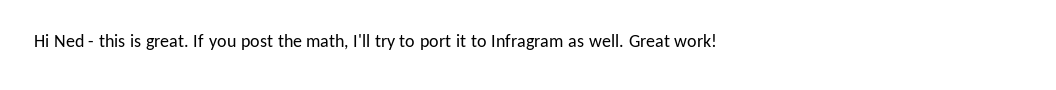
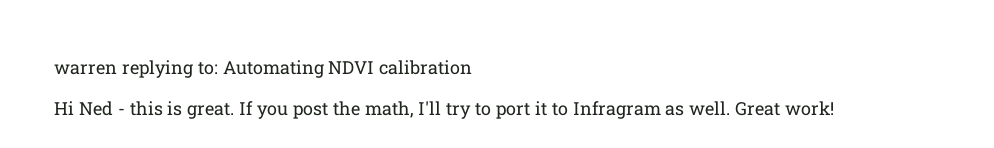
(34, 40) none -> [54,60,473,78] warren replying to: Automating NDVI calibration //

